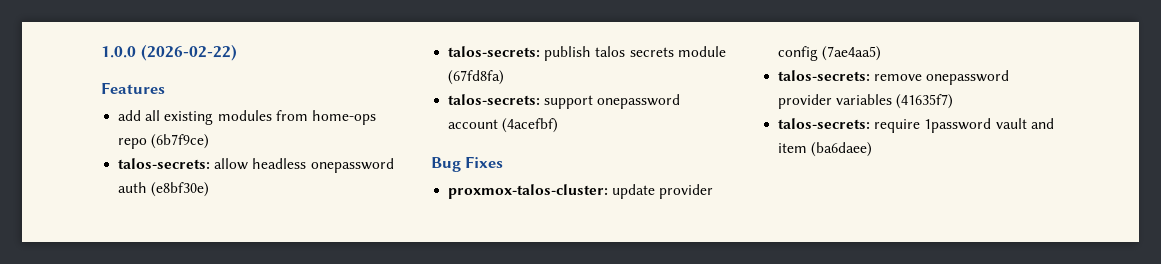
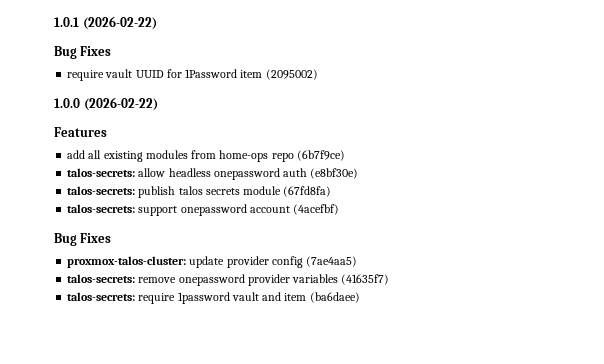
(101, 52) none -> [54,16,157,30] [54,46,112,59] [67,69,318,81] 1.0.1 (2026-02-22) // Bug Fixes // require vault UUID for 1Password item (2095002) //

